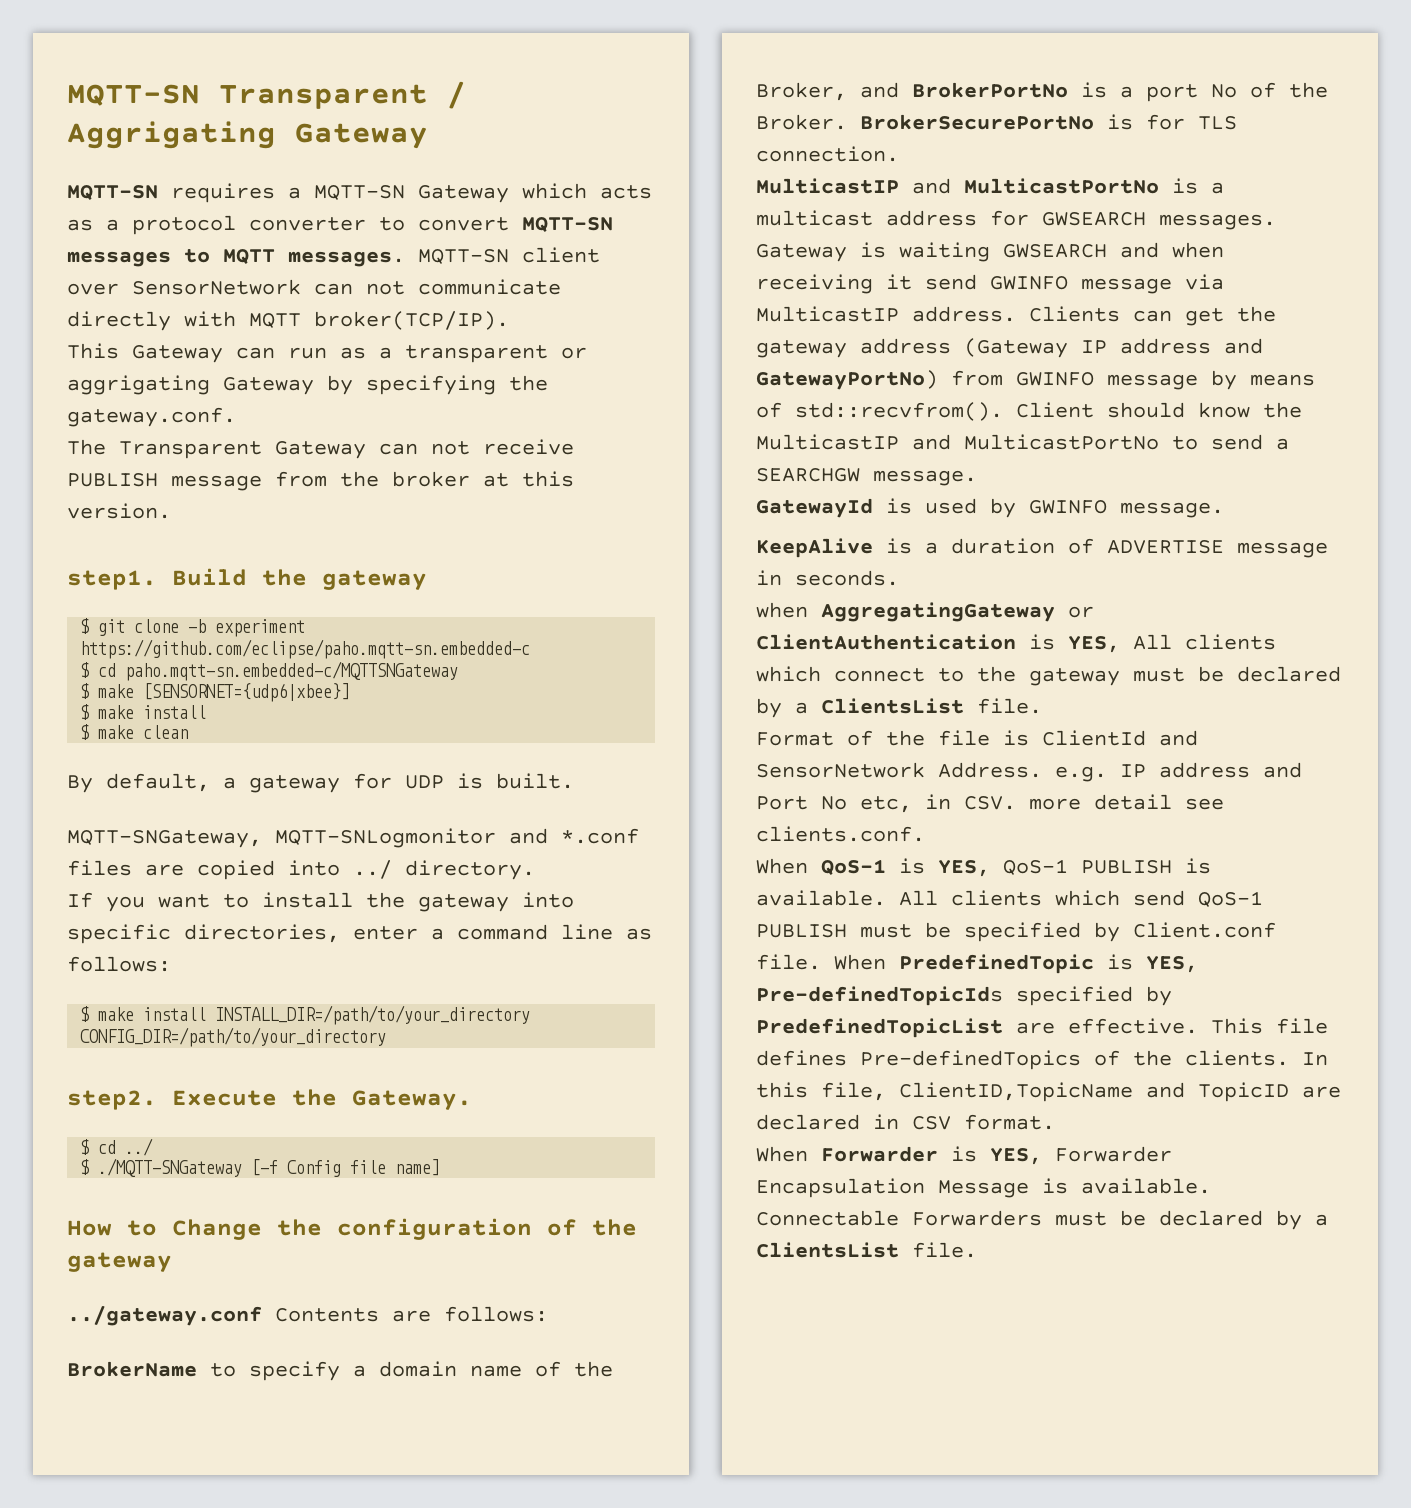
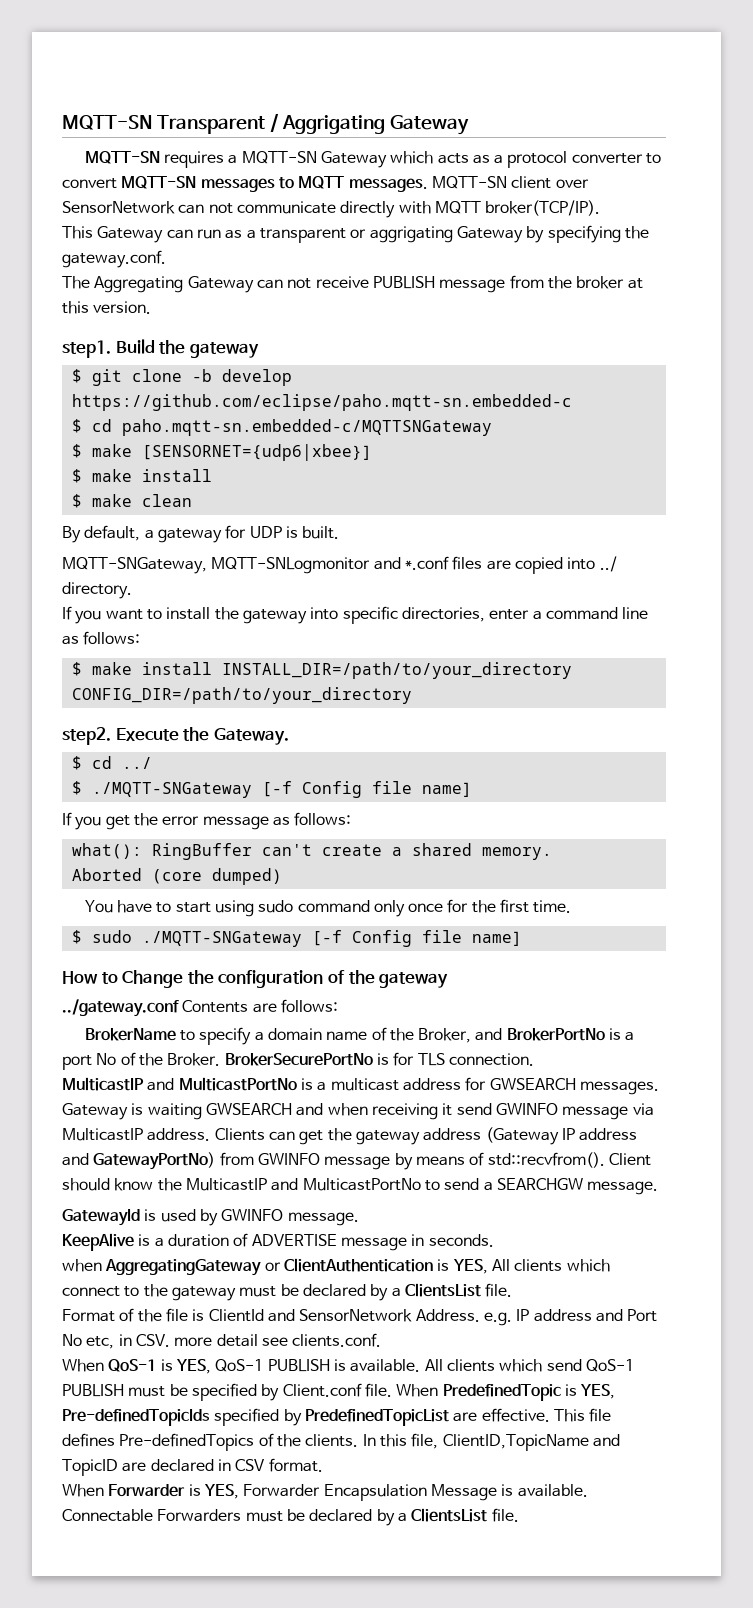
[119,441,262,459] Transparent -> [94,276,184,293] Aggregating
[215,619,306,637] experiment -> [221,369,292,386] develop
(441, 1167) none -> [62,812,352,830] [71,843,552,860] [71,868,282,885] [84,899,572,917] [71,930,522,947] // If you get the error message as follows: // what(): RingBuffer can't create a shared memory. // Aborted (core dumped) // You have to start using sudo command only once for the first time. // $ sudo ./MQTT-SNGateway [-f Config file name]

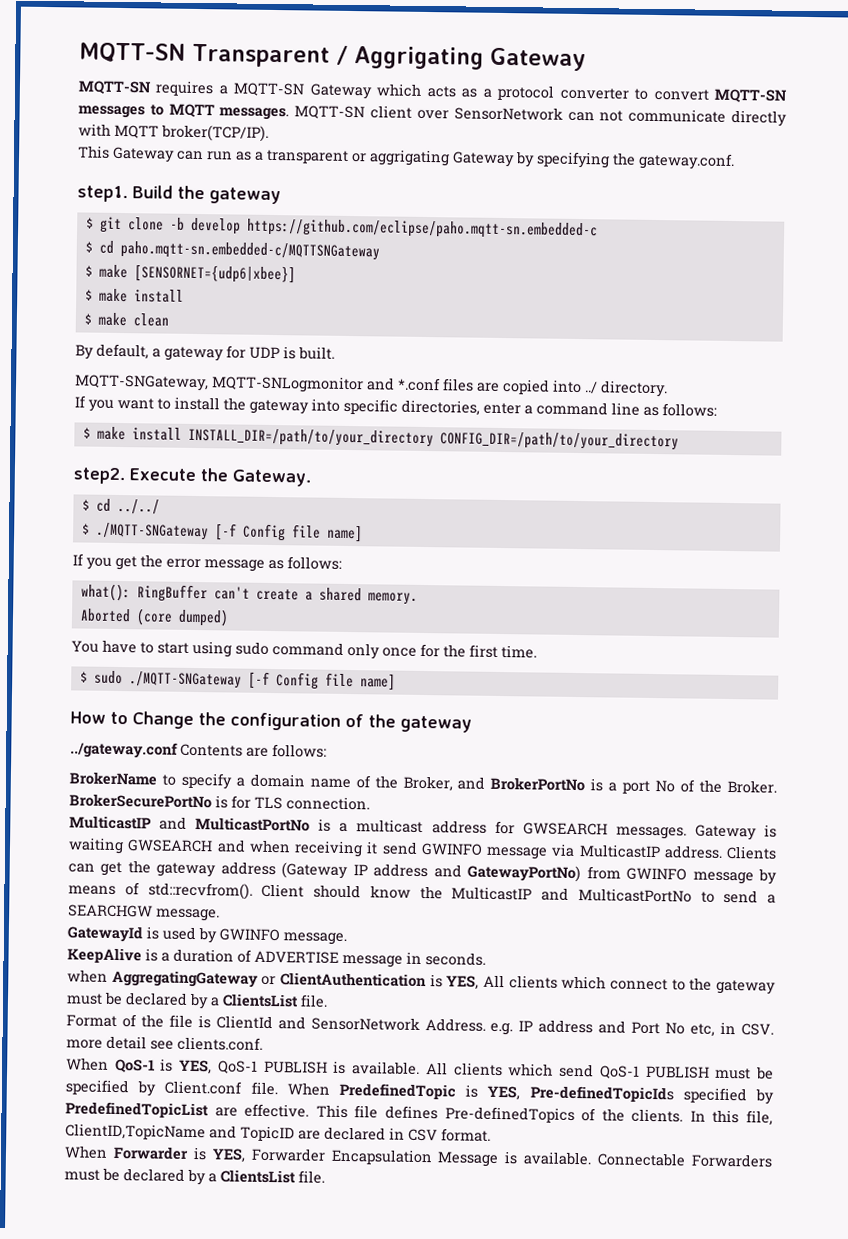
[62,275,643,293] [62,301,152,314] // The Aggregating Gateway can not receive PUBLISH message from the broker at this version. -> (735, 161) none
[121,757,152,769] ../ -> [116,498,160,515] ../../

